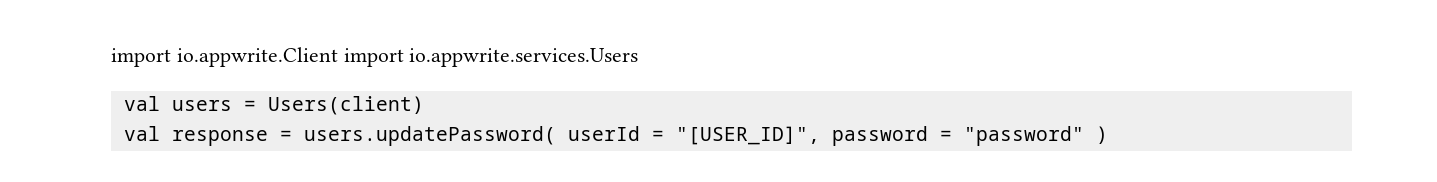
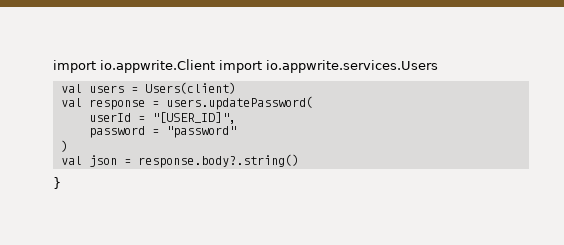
(556, 136) none -> (313, 103) //
(820, 135) none -> (236, 118) //
(1084, 136) none -> (236, 132) //
(1108, 135) none -> [60,154,299,168] [53,177,61,189] // val json = response.body?.string() // }

